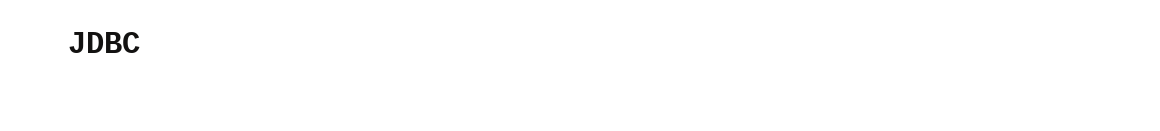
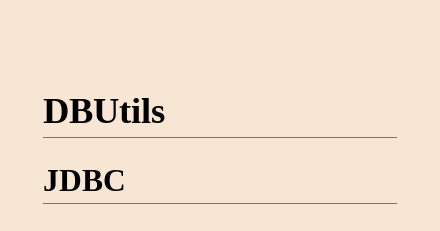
(68, 42) none -> [43,98,165,123] DBUtils //

